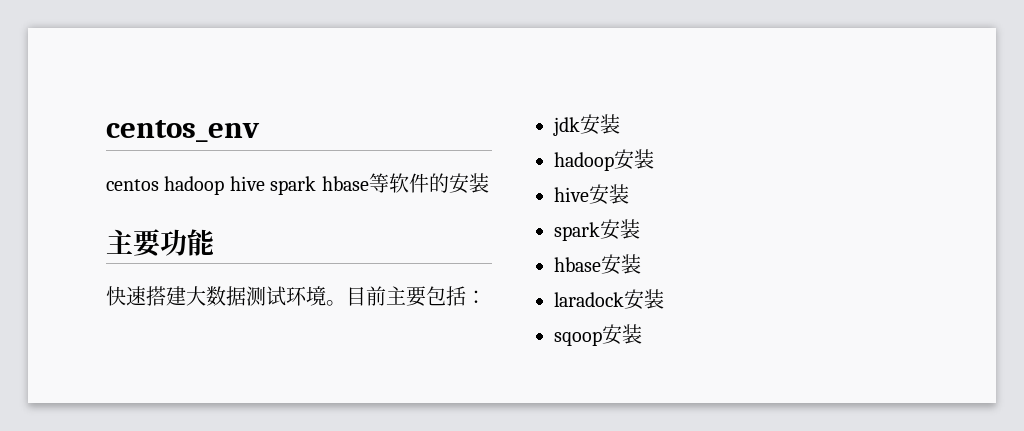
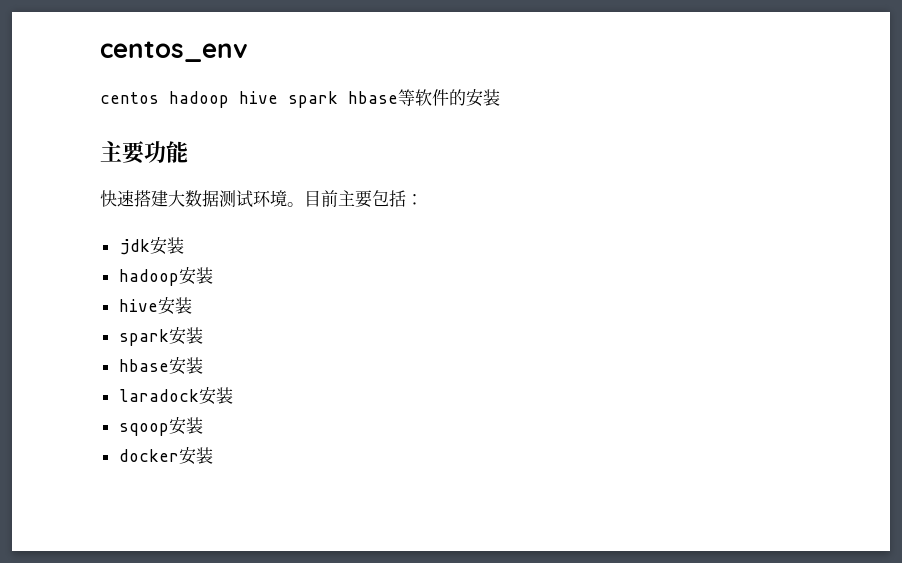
(642, 334) none -> [118,447,213,465] // docker安装

